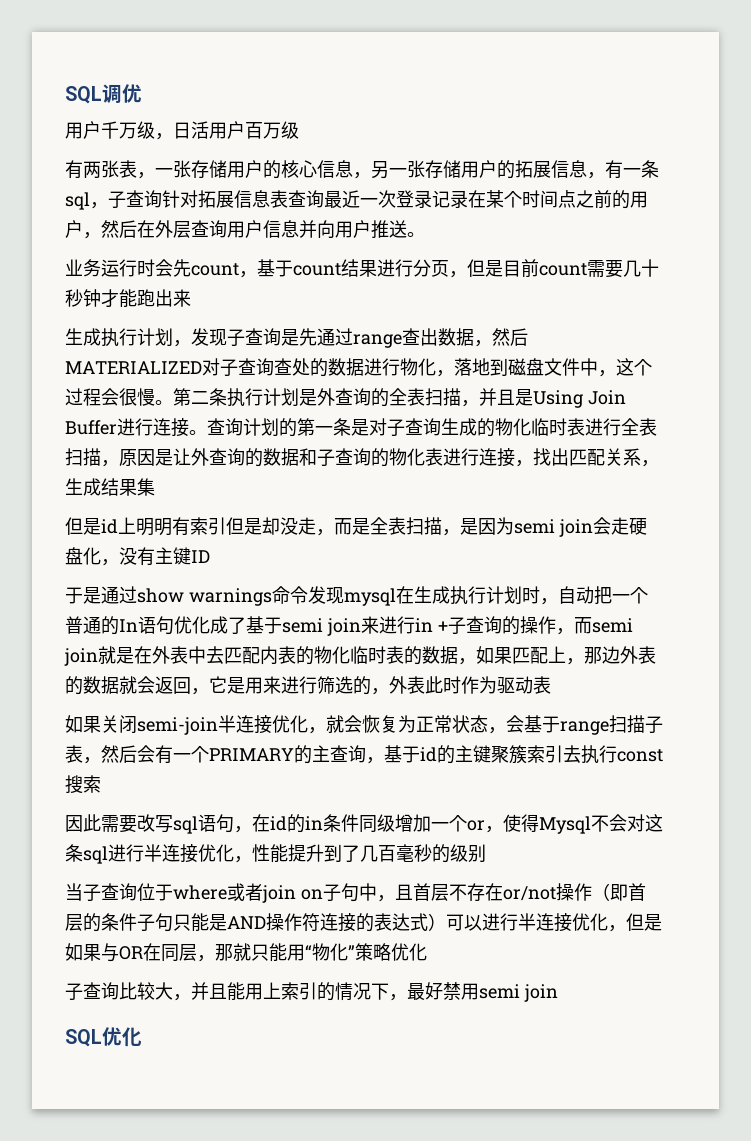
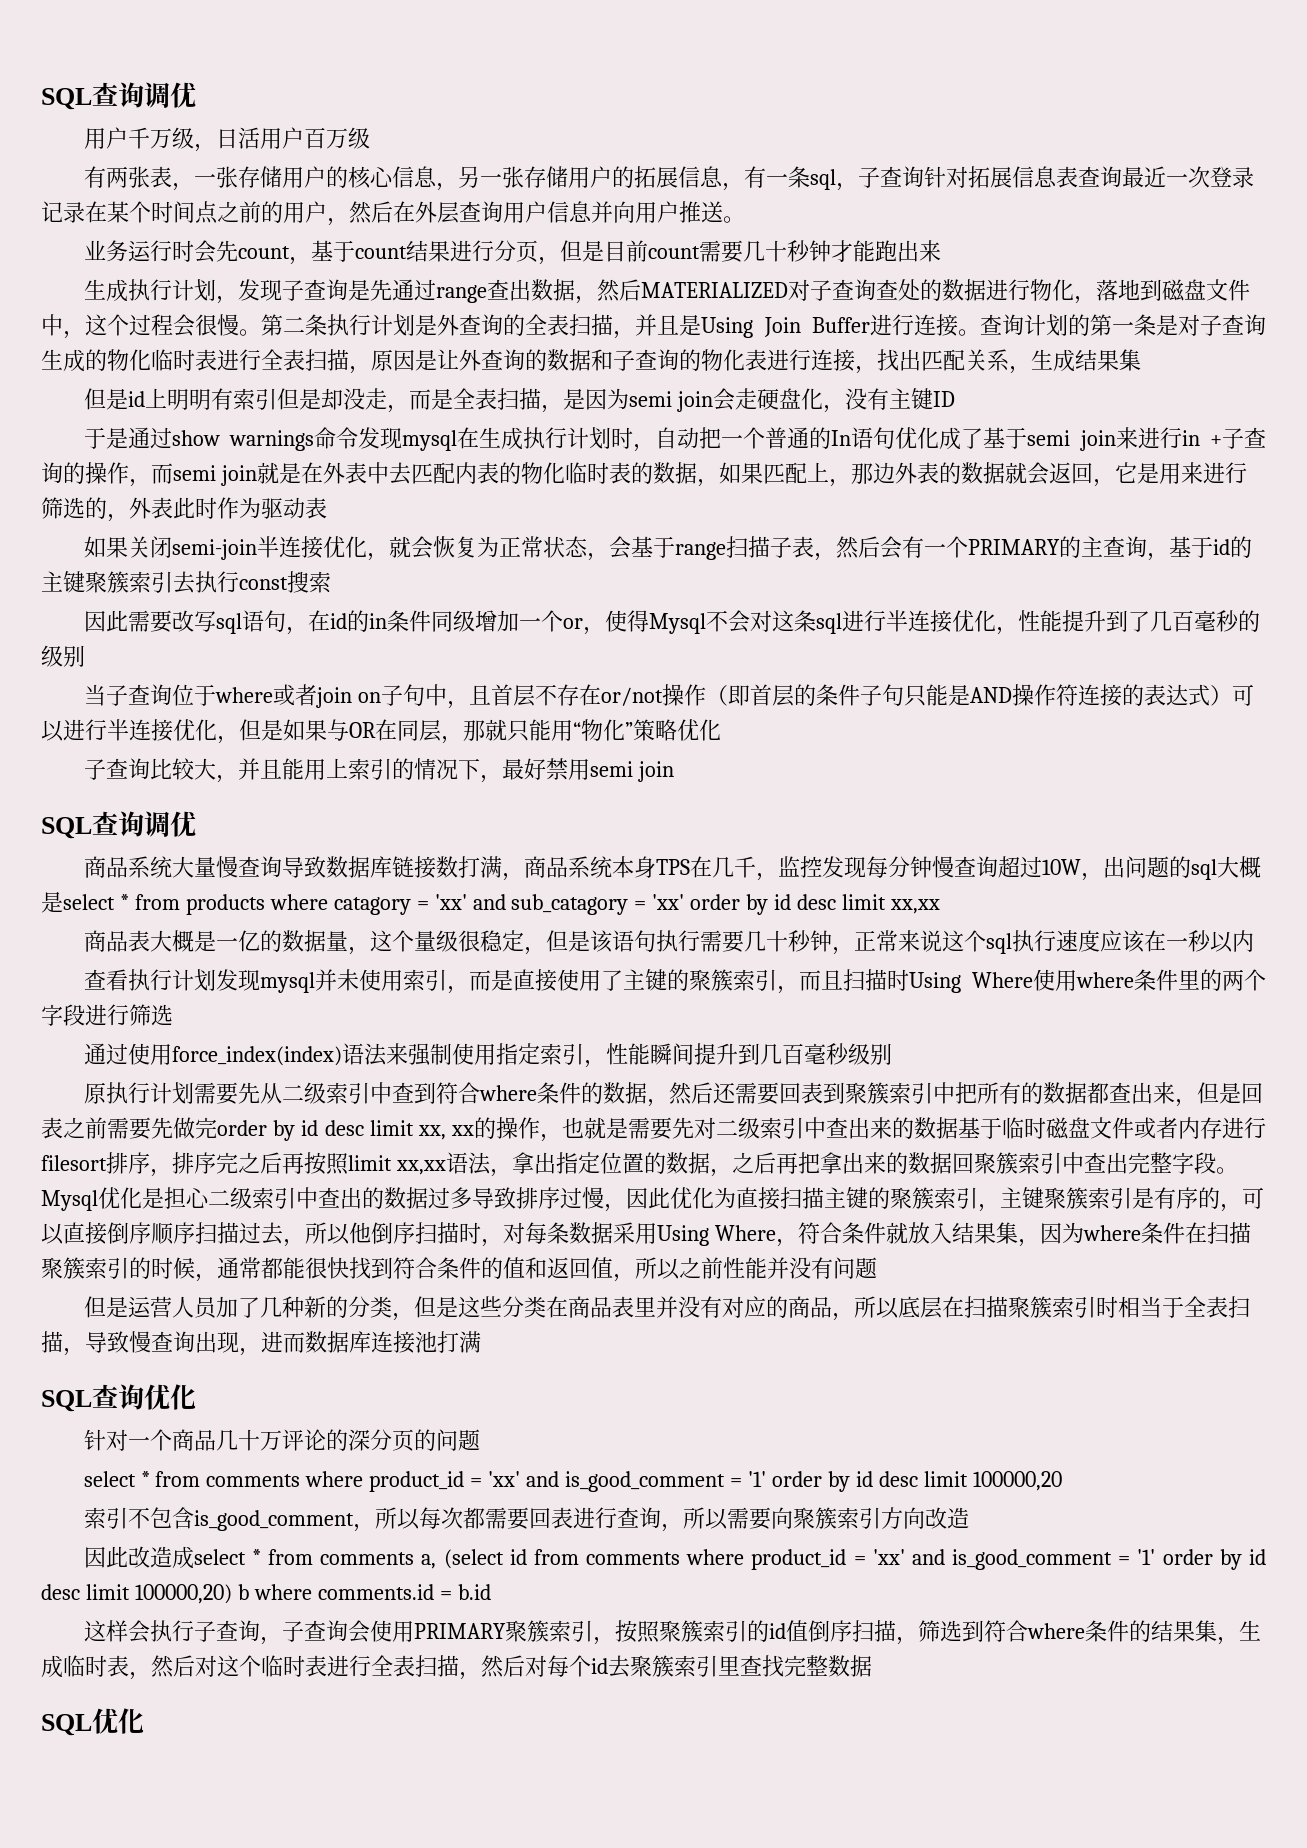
[65,86,102,104] SQL -> [41,82,144,110] SQL查询
(558, 993) none -> [41,811,196,839] [83,856,1261,881] [41,891,940,915] [83,930,1254,955] [83,969,1266,994] [41,1004,173,1026] [83,1043,892,1068] [83,1082,1263,1107] [41,1117,1266,1142] [41,1152,1238,1177] [41,1187,1264,1212] [41,1222,1251,1247] [41,1257,877,1282] [83,1296,1250,1321] [41,1331,481,1356] [41,1384,196,1412] [83,1429,480,1451] [83,1471,1062,1492] [83,1507,969,1532] [83,1546,1266,1570] [41,1584,491,1604] [83,1620,1261,1645] [41,1655,872,1680] // SQL查询调优 // 商品系统大量慢查询导致数据库链接数打满，商品系统本身TPS在几千，监控发现每分钟慢查询超过10W，出问题的sql大概是select * from products where catagory = 'xx' and sub_catagory = 'xx' order by id desc limit xx,xx // 商品表大概是一亿的数据量，这个量级很稳定，但是该语句执行需要几十秒钟，正常来说这个sql执行速度应该在一秒以内 // 查看执行计划发现mysql并未使用索引，而是直接使用了主键的聚簇索引，而且扫描时Using Where使用where条件里的两个字段进行筛选 // 通过使用force_index(index)语法来强制使用指定索引，性能瞬间提升到几百毫秒级别 // 原执行计划需要先从二级索引中查到符合where条件的数据，然后还需要回表到聚簇索引中把所有的数据都查出来，但是回表之前需要先做完order by id desc limit xx, xx的操作，也就是需要先对二级索引中查出来的数据基于临时磁盘文件或者内存进行filesort排序，排序完之后再按照limit xx,xx语法，拿出指定位置的数据，之后再把拿出来的数据回聚簇索引中查出完整字段。Mysql优化是担心二级索引中查出的数据过多导致排序过慢，因此优化为直接扫描主键的聚簇索引，主键聚簇索引是有序的，可以直接倒序顺序扫描过去，所以他倒序扫描时，对每条数据采用Using Where，符合条件就放入结果集，因为where条件在扫描聚簇索引的时候，通常都能很快找到符合条件的值和返回值，所以之前性能并没有问题 // 但是运营人员加了几种新的分类，但是这些分类在商品表里并没有对应的商品，所以底层在扫描聚簇索引时相当于全表扫描，导致慢查询出现，进而数据库连接池打满 // SQL查询优化 // 针对一个商品几十万评论的深分页的问题 // select * from comments where product_id = 'xx' and is_good_comment = '1' order by id desc limit 100000,20 // 索引不包含is_good_comment，所以每次都需要回表进行查询，所以需要向聚簇索引方向改造 // 因此改造成select * from comments a, (select id from comments where product_id = 'xx' and is_good_comment = '1' order by id desc limit 100000,20) b where comments.id = b.id // 这样会执行子查询，子查询会使用PRIMARY聚簇索引，按照聚簇索引的id值倒序扫描，筛选到符合where条件的结果集，生成临时表，然后对这个临时表进行全表扫描，然后对每个id去聚簇索引里查找完整数据

